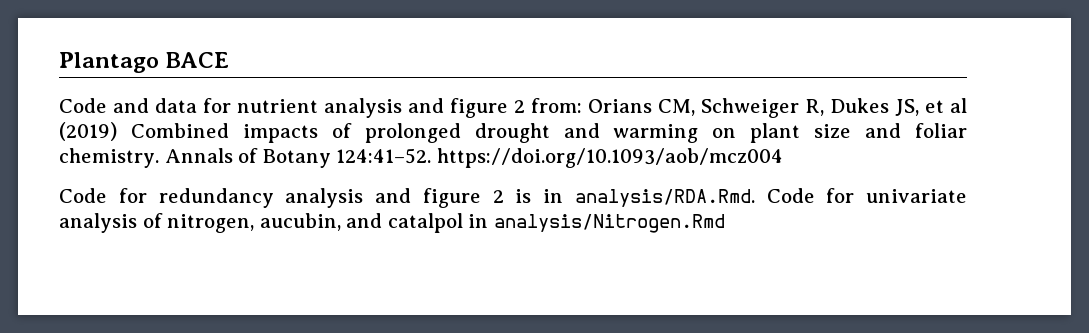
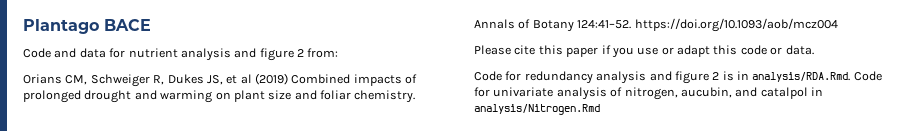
(582, 105) none -> (339, 53) //
(783, 158) none -> [474,45,814,58] // Please cite this paper if you use or adapt this code or data.

